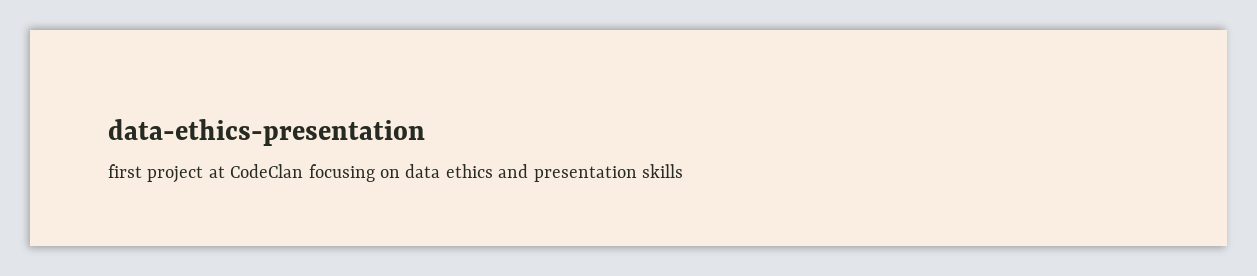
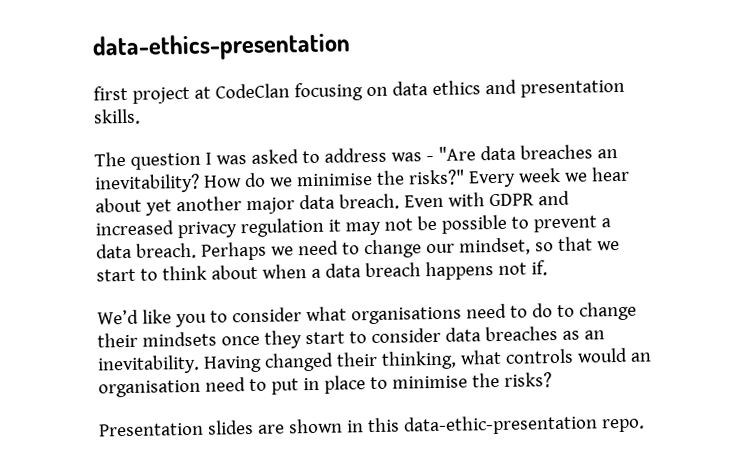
[641,164,683,178] skills -> [93,108,141,125] [94,144,618,170] [94,166,630,194] [95,190,570,216] [95,214,611,239] [96,236,620,261] [96,260,548,282] [97,301,637,328] [97,326,605,349] [97,347,652,375] [98,372,552,398] [99,414,645,437] skills. // The question I was asked to address was - "Are data breaches an inevitability? How do we minimise the risks?" Every week we hear about yet another major data breach. Even with GDPR and increased privacy regulation it may not be possible to prevent a data breach. Perhaps we need to change our mindset, so that we start to think about when a data breach happens not if. // We’d like you to consider what organisations need to do to change their mindsets once they start to consider data breaches as an inevitability. Having changed their thinking, what controls would an organisation need to put in place to minimise the risks? // Presentation slides are shown in this data-ethic-presentation repo.

